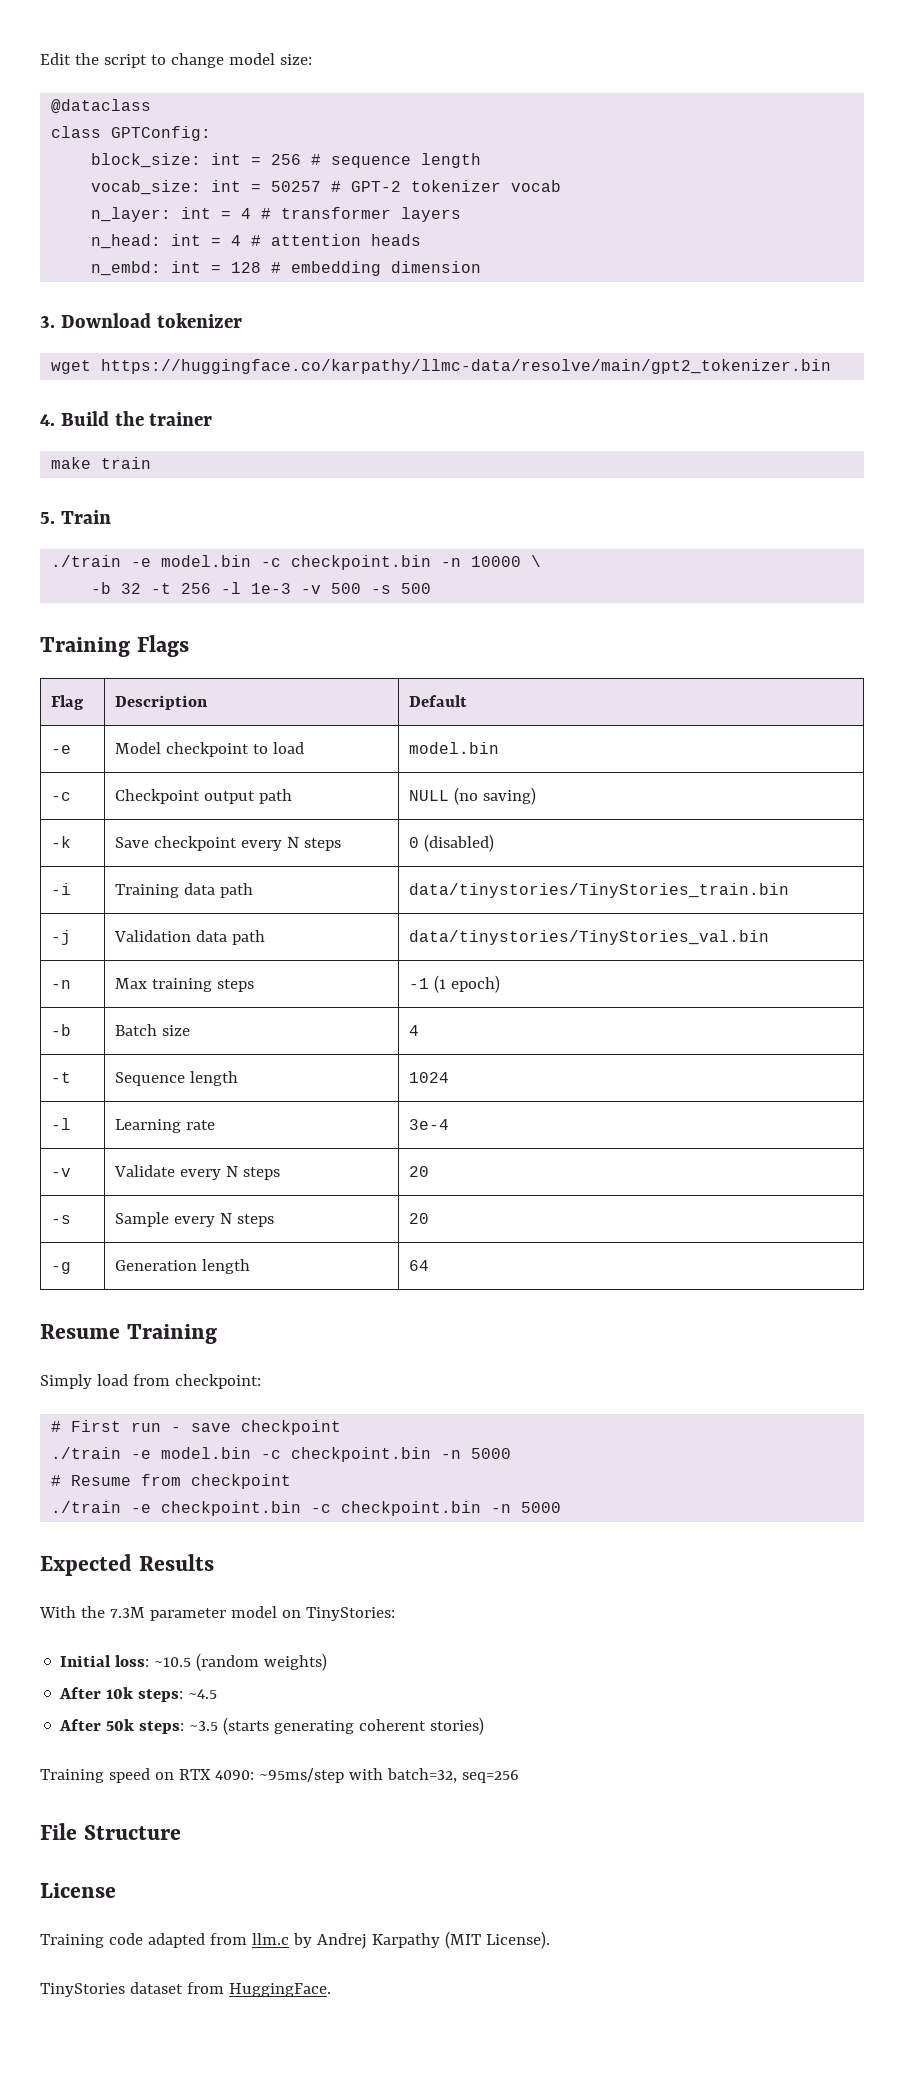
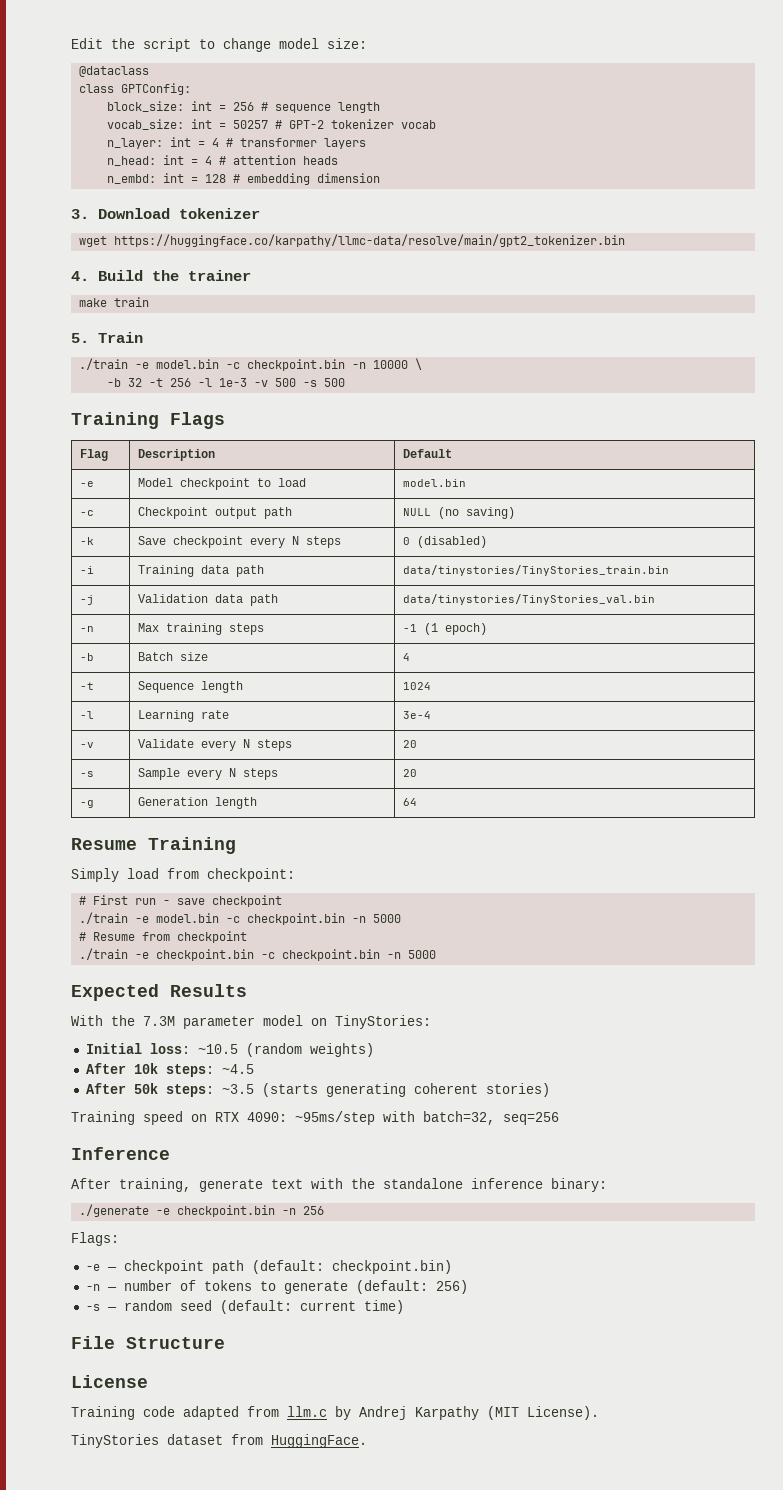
(519, 1776) none -> [71,1147,170,1160] [71,1178,607,1192] [79,1204,325,1217] [71,1232,119,1246] [85,1260,452,1274] [85,1280,468,1294] [85,1300,404,1314] // Inference // After training, generate text with the standalone inference binary: // ./generate -e checkpoint.bin -n 256 // Flags: // -e — checkpoint path (default: checkpoint.bin) // -n — number of tokens to generate (default: 256) // -s — random seed (default: current time)

